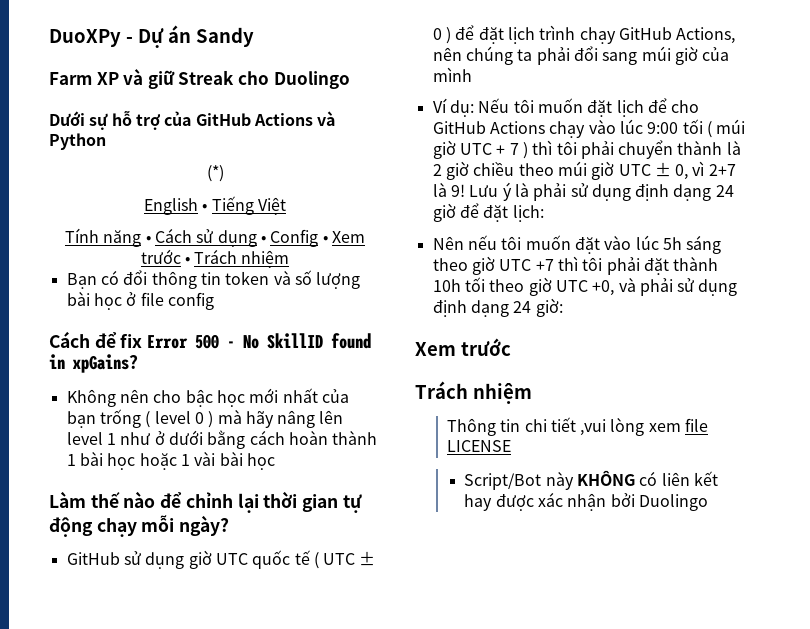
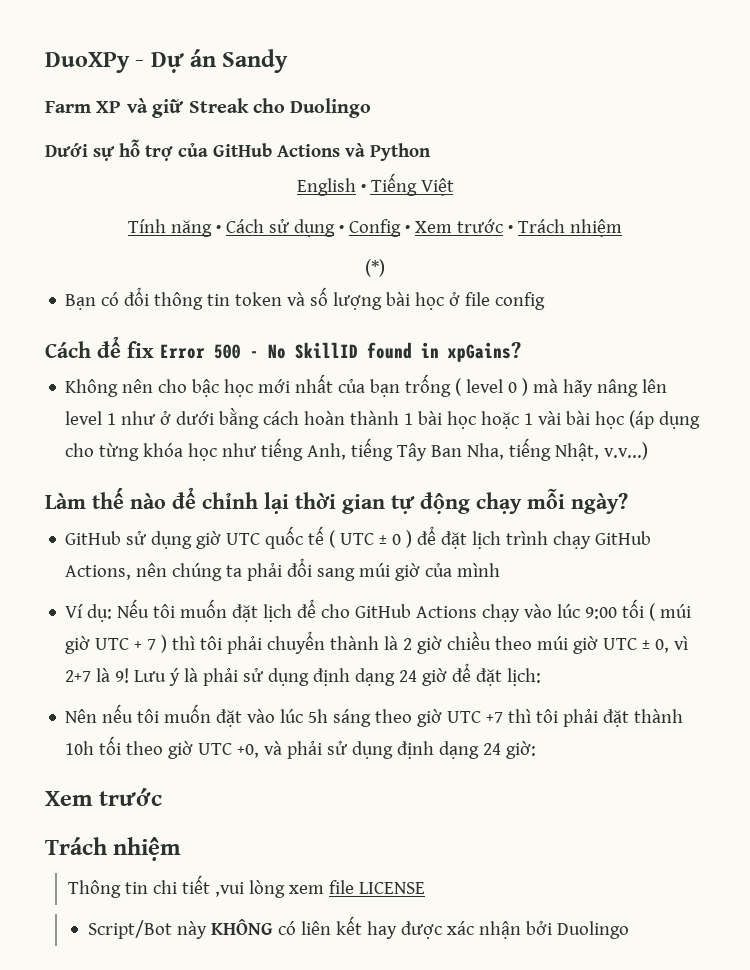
[206,165,224,182] // (*) -> (431, 152) none
(290, 259) none -> [365,259,385,277] // (*)
(275, 461) none -> [629,410,701,429] [65,438,649,461] (áp dụng cho từng khóa học như tiếng Anh, tiếng Tây Ban Nha, tiếng Nhật, v.v...)

